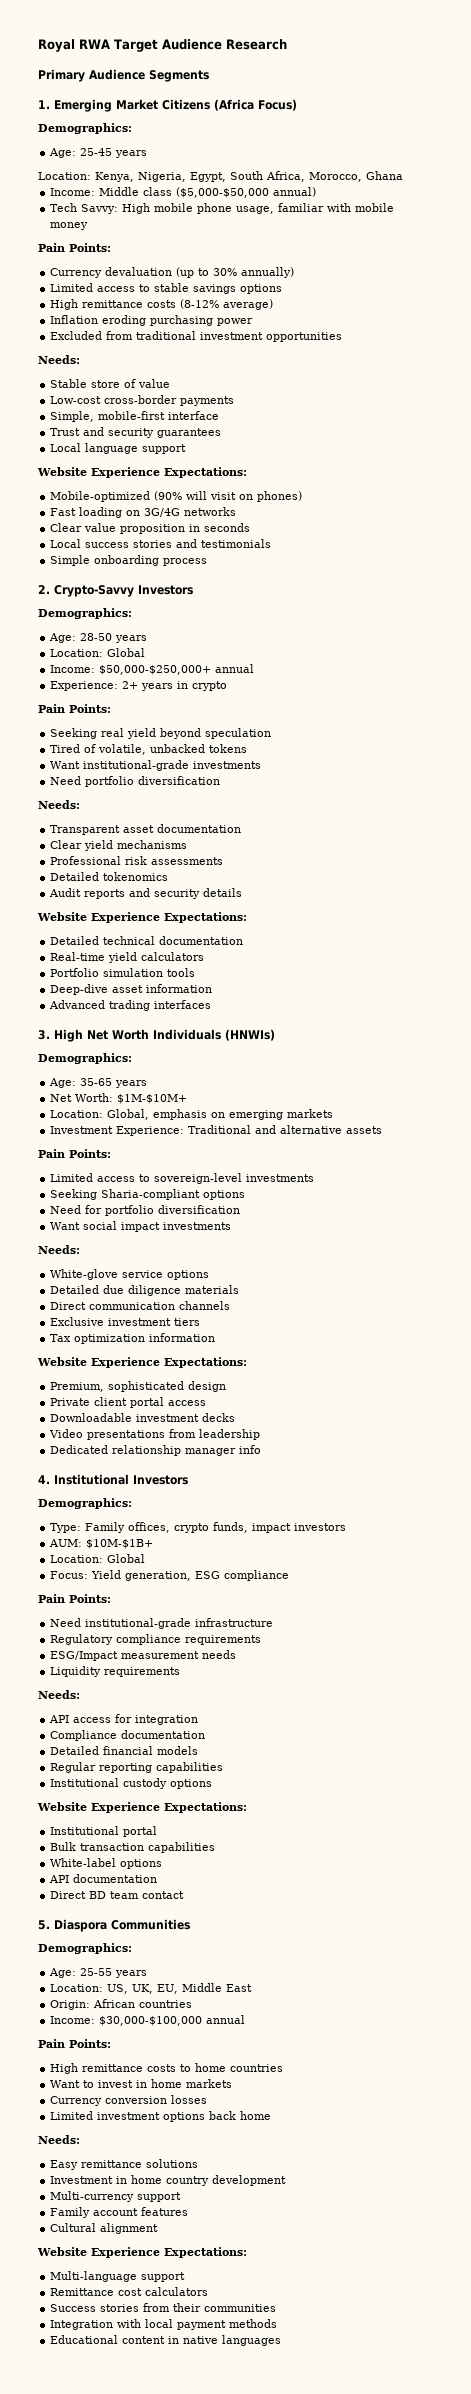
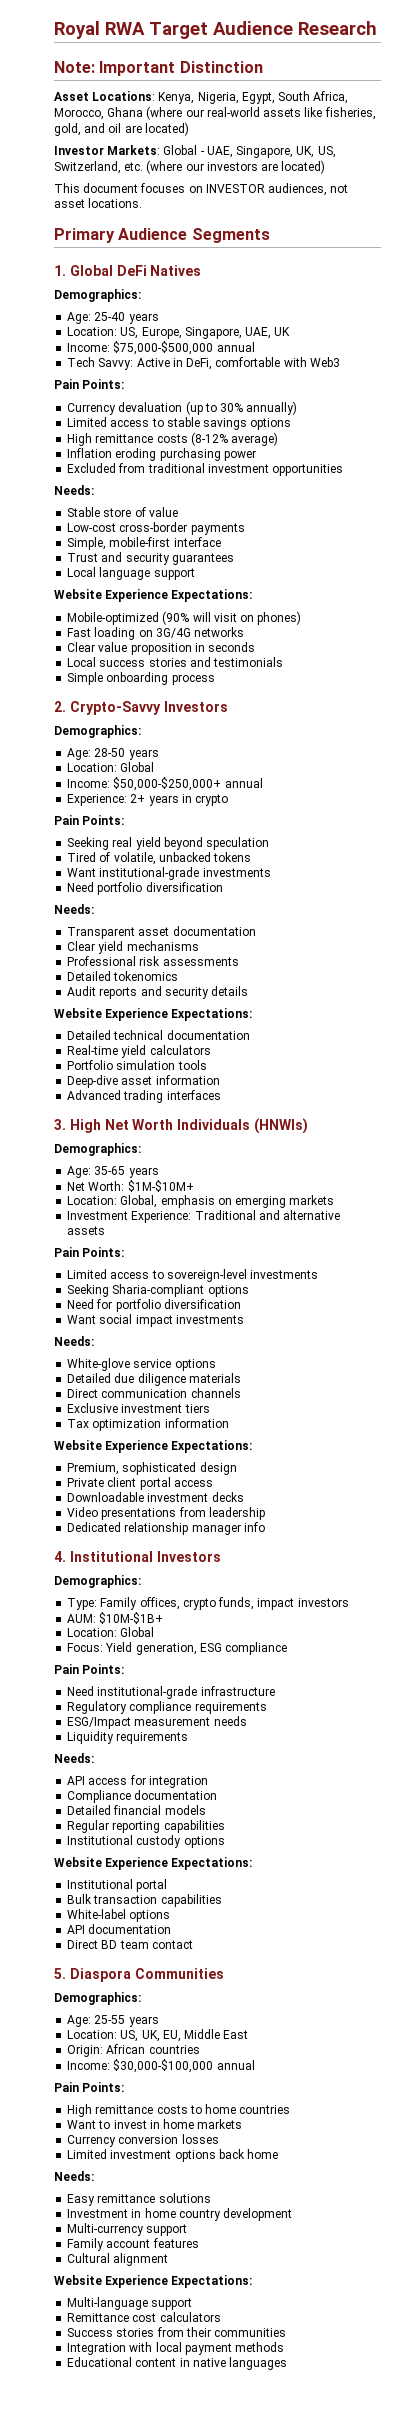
[38,69,209,82] [38,99,297,112] [38,123,132,134] [49,148,148,158] [38,172,91,180] Primary Audience Segments // 1. Emerging Market Citizens (Africa Focus) // Demographics: // Age: 25-45 years // Location: -> [54,61,263,76] [54,91,156,101] Note: Important Distinction // Asset Locations:
[50,187,317,198] [50,203,395,214] [50,222,89,230] // Income: Middle class ($5,000-$50,000 annual) // Tech Savvy: High mobile phone usage, familiar with mobile money -> [146,106,376,120] [54,122,189,136] [54,145,336,158] [54,160,326,174] [54,183,349,196] [54,198,143,208] [54,228,270,243] [54,265,202,276] [54,289,141,302] [67,312,159,324] [67,327,291,339] [67,341,255,355] [67,357,340,370] (where our real-world assets like fisheries, gold, and oil are located) // Investor Markets: Global - UAE, Singapore, UK, US, Switzerland, etc. (where our investors are located) // This document focuses on INVESTOR audiences, not asset locations. // Primary Audience Segments // 1. Global DeFi Natives // Demographics: // Age: 25-40 years // Location: US, Europe, Singapore, UAE, UK // Income: $75,000-$500,000 annual // Tech Savvy: Active in DeFi, comfortable with Web3

